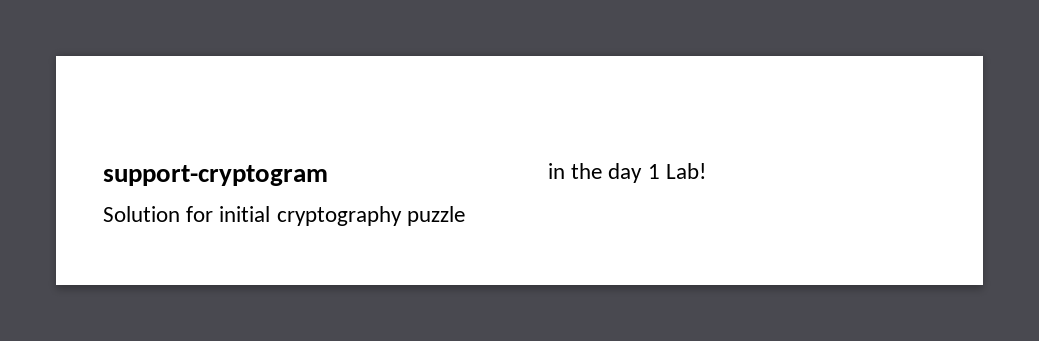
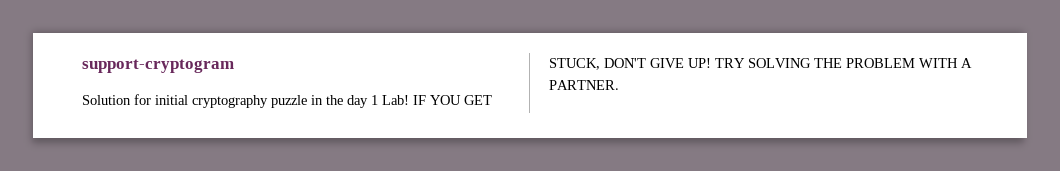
(706, 171) none -> [413,95,492,105] [549,58,972,70] [549,80,619,90] IF YOU GET STUCK, DON'T GIVE UP! TRY SOLVING THE PROBLEM WITH A PARTNER.

